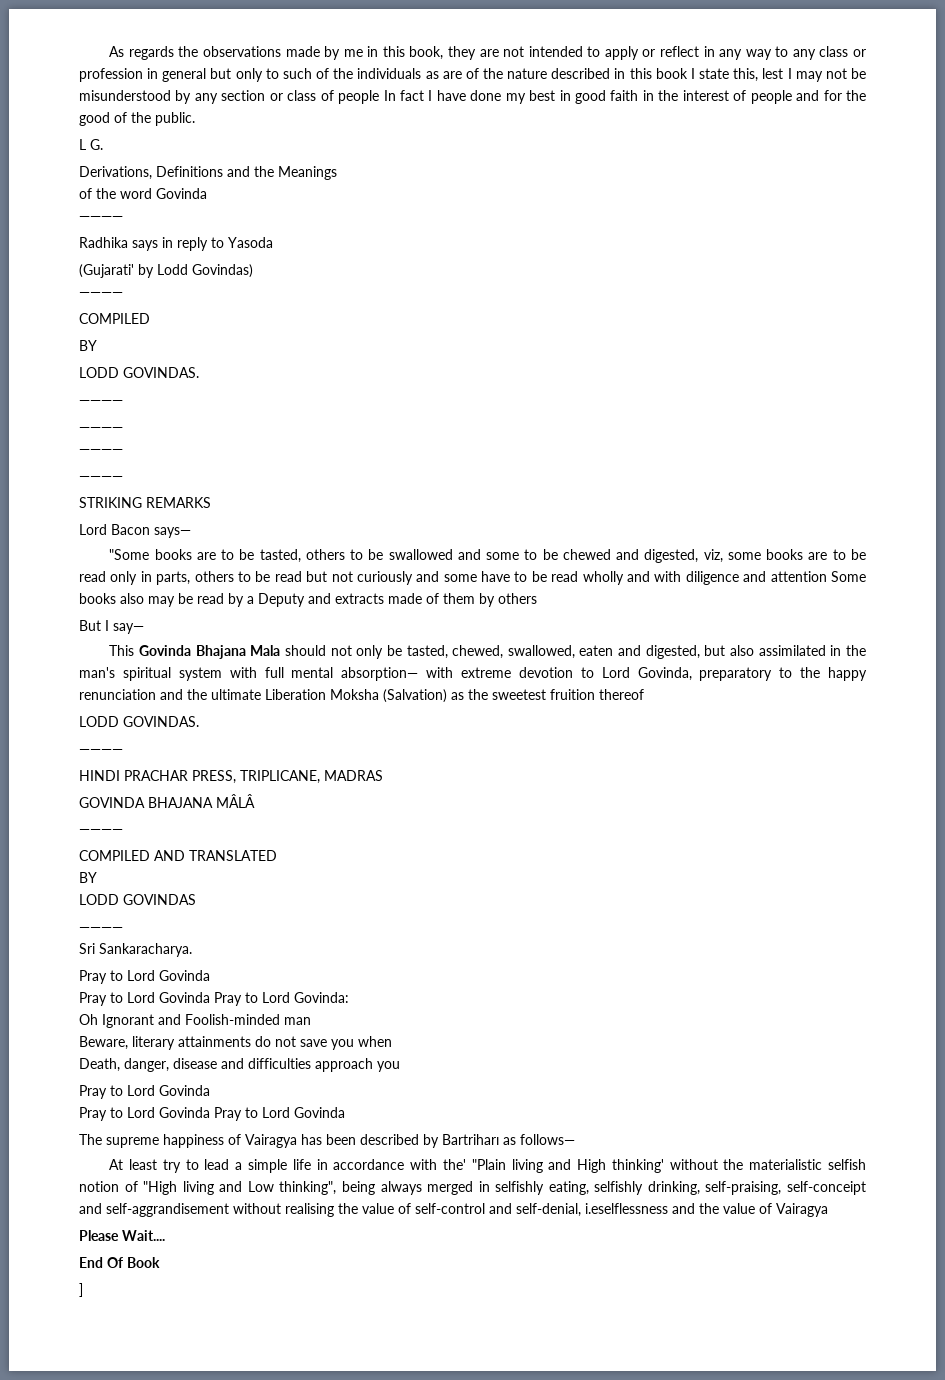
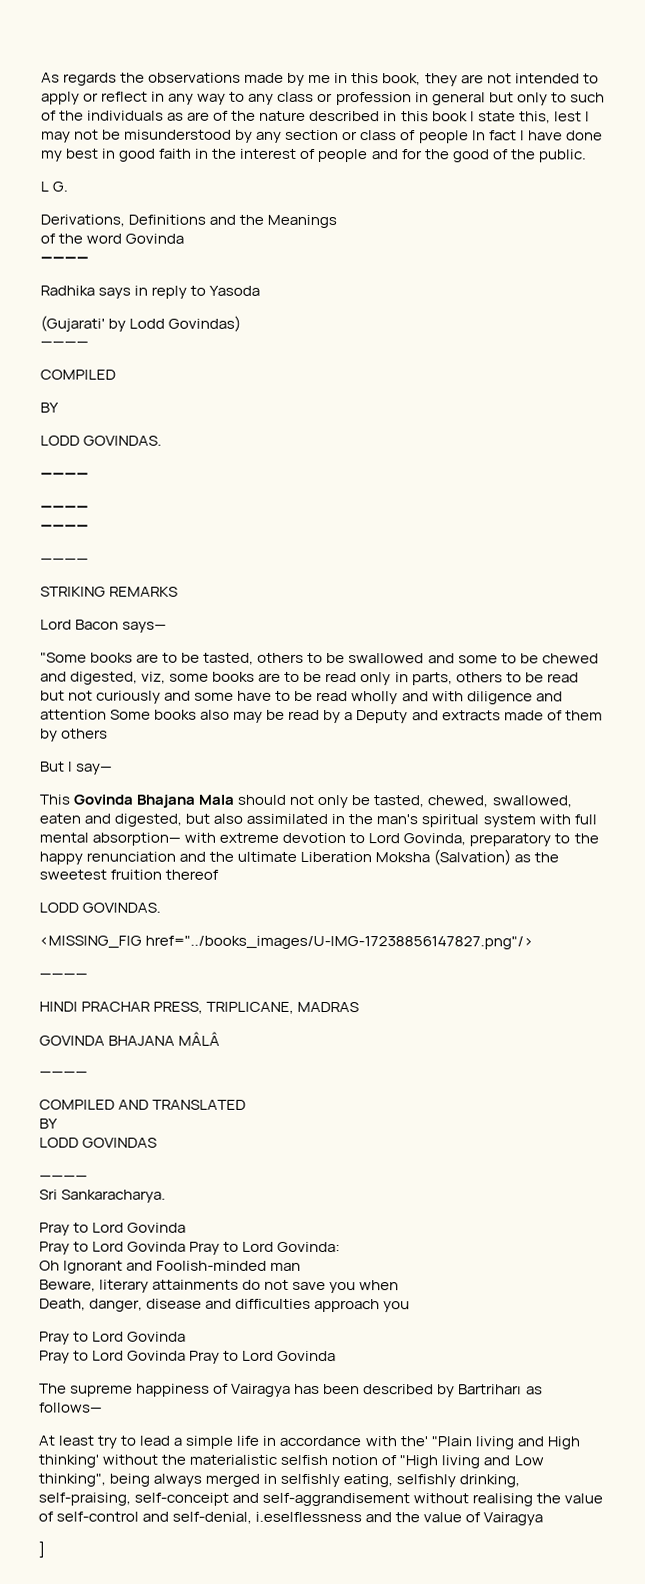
(199, 721) none -> [39,935,534,950] // <MISSING_FIG href="../books_images/U-IMG-17238856147827.png"/>
[79,1230,165,1241] [79,1257,160,1268] // Please Wait.... // End Of Book -> (544, 1519) none

